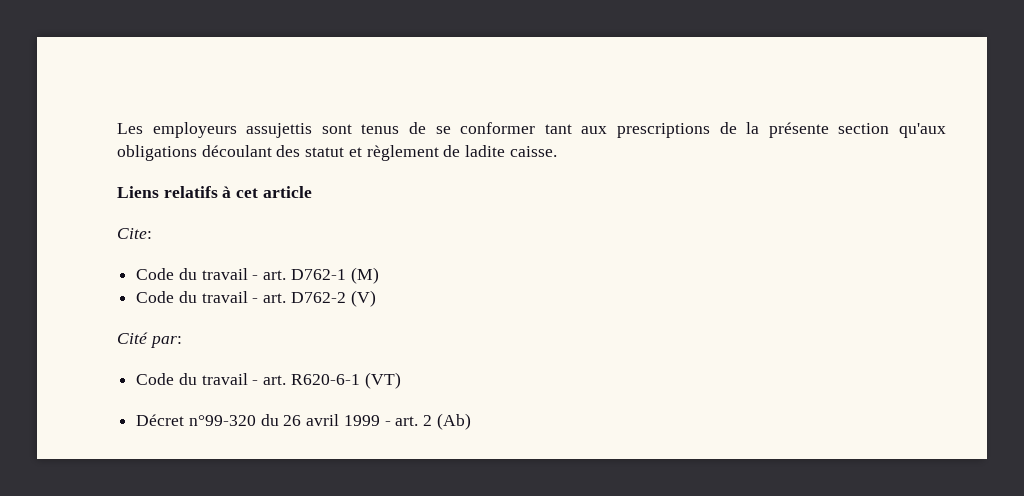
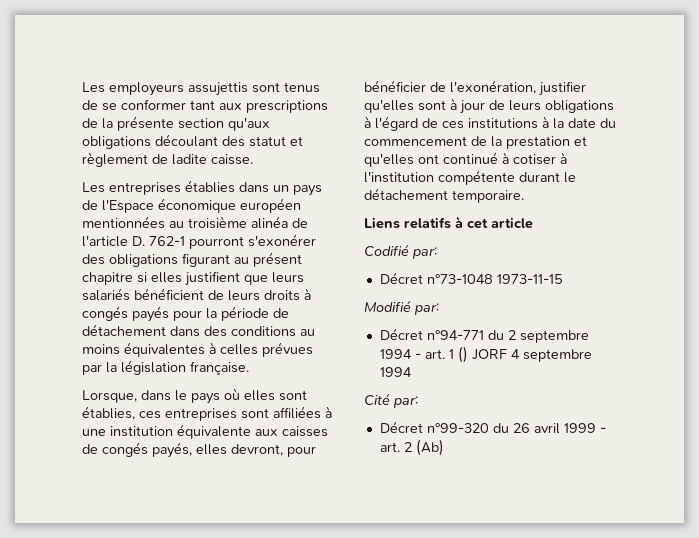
(557, 151) none -> [82,180,322,196] [82,198,301,213] [82,216,308,229] [82,234,316,249] [82,252,302,267] [82,271,304,286] [82,288,311,301] [82,306,289,322] [82,324,315,337] [82,342,313,357] [82,360,249,375] [82,388,307,404] [82,406,332,421] [82,424,328,439] [82,442,316,458] [364,80,586,96] [364,98,614,114] [364,116,616,131] [364,136,587,149] [364,152,567,167] [364,170,576,185] [364,188,524,203] // Les entreprises établies dans un pays de l'Espace économique européen mentionnées au troisième alinéa de l'article D. 762-1 pourront s'exonérer des obligations figurant au présent chapitre si elles justifient que leurs salariés bénéficient de leurs droits à congés payés pour la période de détachement dans des conditions au moins équivalentes à celles prévues par la législation française. // Lorsque, dans le pays où elles sont établies, ces entreprises sont affiliées à une institution équivalente aux caisses de congés payés, elles devront, pour bénéficier de l'exonération, justifier qu'elles sont à jour de leurs obligations à l'égard de ces institutions à la date du commencement de la prestation et qu'elles ont continué à cotiser à l'institution compétente durant le détachement temporaire.
[117,228,152,239] [136,267,379,284] [136,290,376,307] [117,332,182,348] [136,372,401,389] Cite: // Code du travail - art. D762-1 (M) // Code du travail - art. D762-2 (V) // Cité par: // Code du travail - art. R620-6-1 (VT) -> [364,244,437,259] [379,272,563,284] [364,300,439,315] [379,328,589,343] [379,346,592,363] [379,367,412,377] [364,393,418,408] Codifié par: // Décret n°73-1048 1973-11-15 // Modifié par: // Décret n°94-771 du 2 septembre 1994 - art. 1 () JORF 4 septembre 1994 // Cité par:

